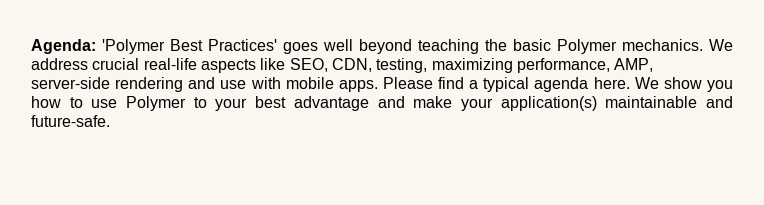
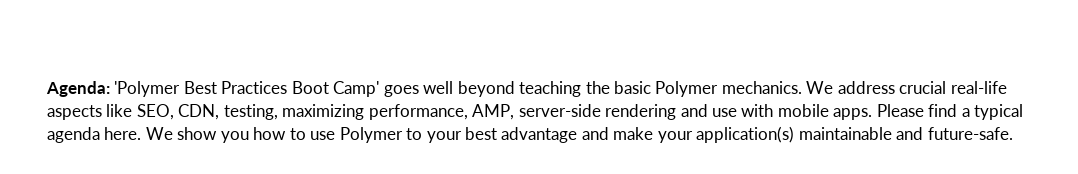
[208,39,277,51] Practices' -> [221,81,380,97] Practices Boot Camp'

